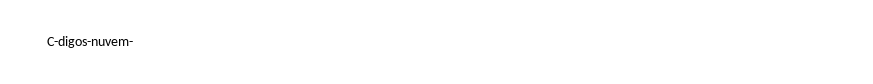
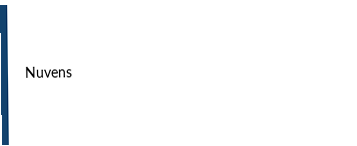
[47,36,133,48] C-digos-nuvem- -> [24,66,73,78] Nuvens

